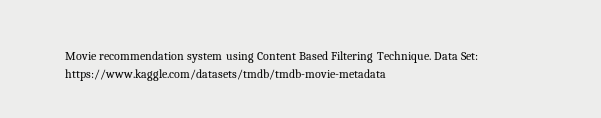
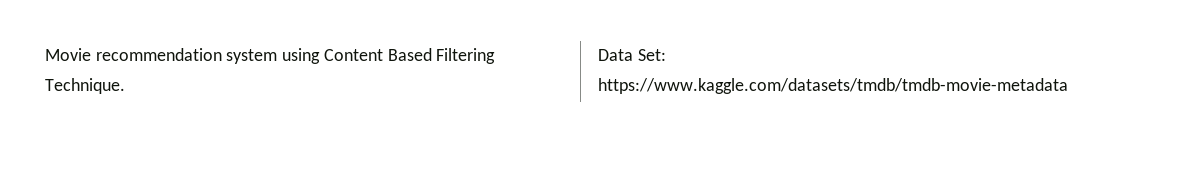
(431, 57) none -> (125, 86) //

